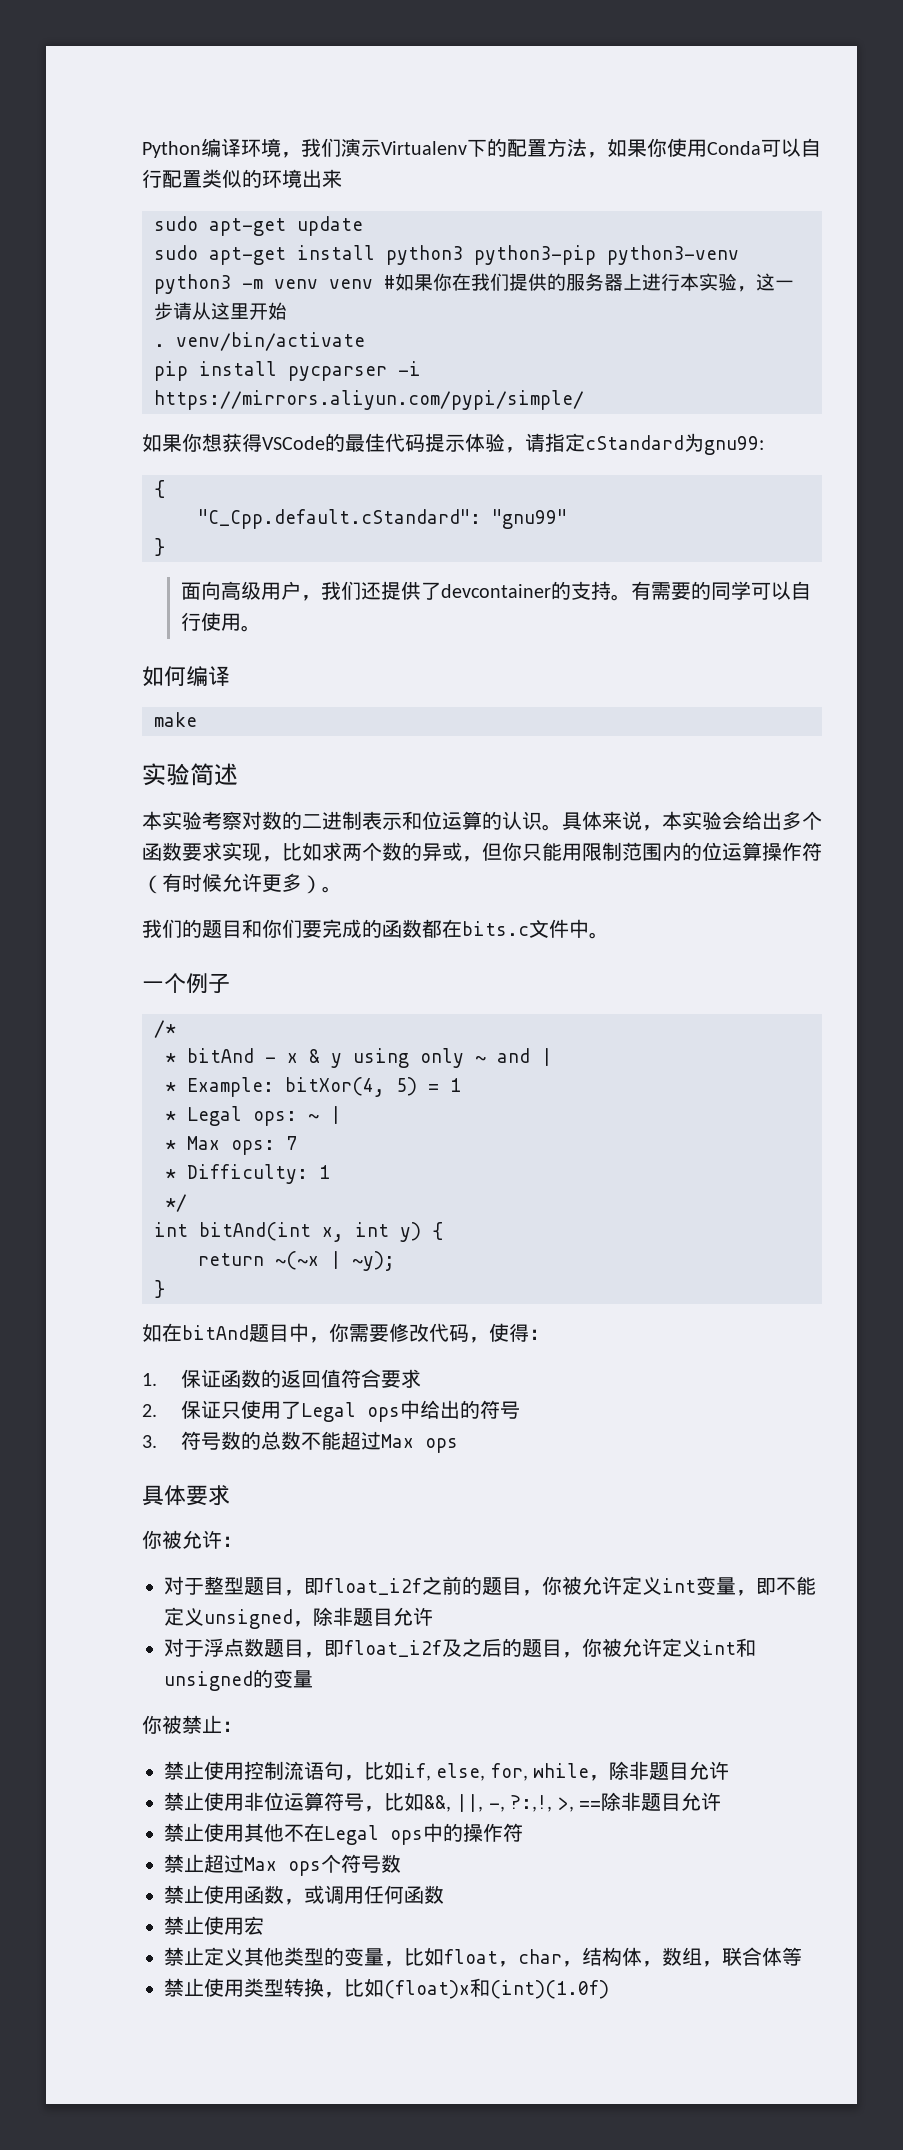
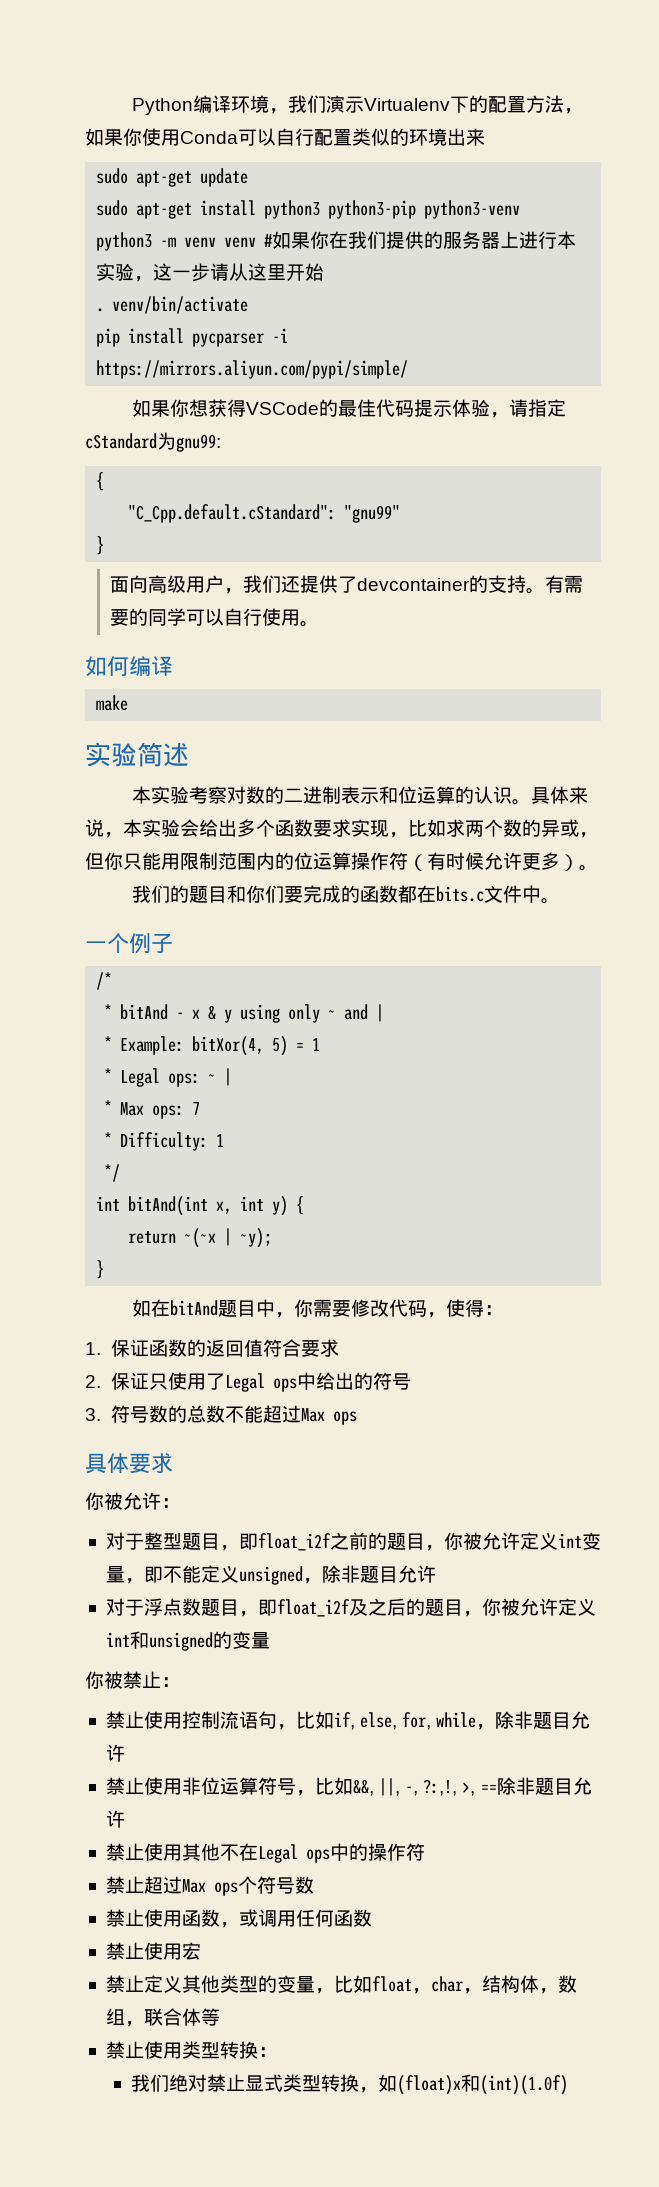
[324,1979,364,1998] ，比 -> [257,2047,277,2057] [131,2074,379,2093] ： // 我们绝对禁止显式类型转换，

